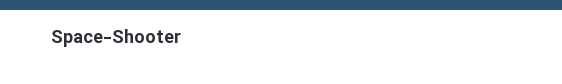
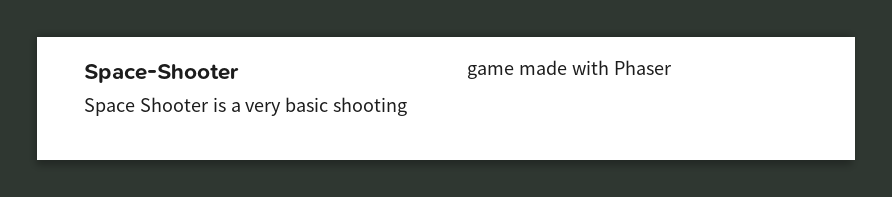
(181, 38) none -> [84,97,408,116] [467,60,672,79] // Space Shooter is a very basic shooting game made with Phaser

